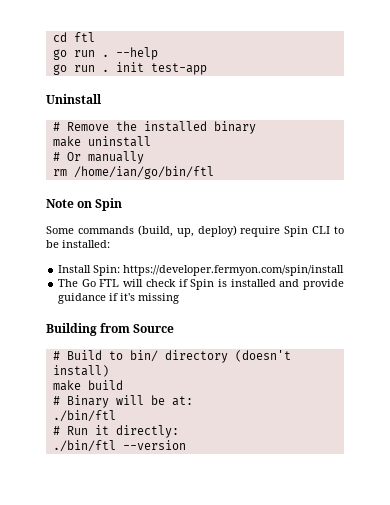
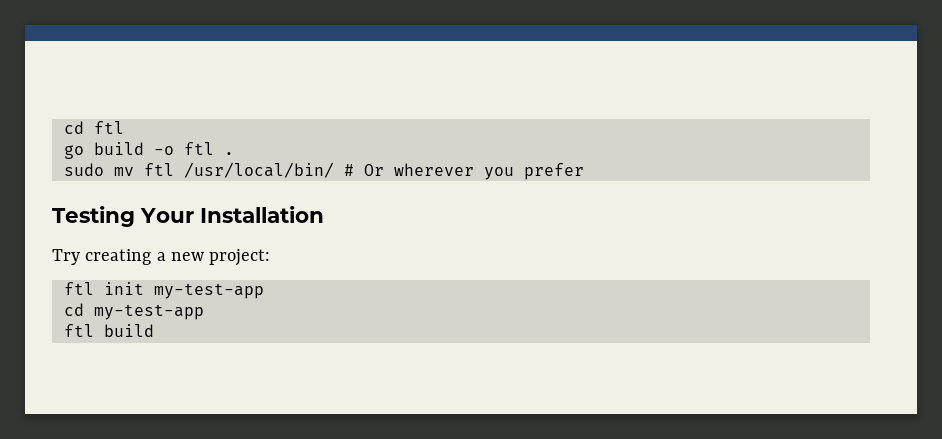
[73,47,158,60] [52,62,207,75] [46,94,102,104] [52,121,256,134] [52,136,151,147] [52,151,144,164] [52,166,214,179] [46,198,123,211] [46,225,344,237] [46,240,110,248] [58,265,345,276] [58,279,344,290] [58,293,180,304] [46,323,175,336] [52,350,291,363] [52,365,109,377] [52,380,123,391] [52,395,193,408] [52,410,116,422] [52,425,179,438] [52,440,186,452] run . --help // go run . init test-app // Uninstall // # Remove the installed binary // make uninstall // # Or manually // rm /home/ian/go/bin/ftl // Note on Spin // Some commands (build, up, deploy) require Spin CLI to be installed: // Install Spin: https://developer.fermyon.com/spin/install // The Go FTL will check if Spin is installed and provide guidance if it's missing // Building from Source // # Build to bin/ directory (doesn't install) // make build // # Binary will be at: // ./bin/ftl // # Run it directly: // ./bin/ftl --version -> [93,142,234,155] [63,162,584,180] [52,206,324,227] [52,249,271,266] [63,282,264,299] [63,303,204,320] [63,324,154,337] build -o ftl . // sudo mv ftl /usr/local/bin/ # Or wherever you prefer // Testing Your Installation // Try creating a new project: // ftl init my-test-app // cd my-test-app // ftl build

